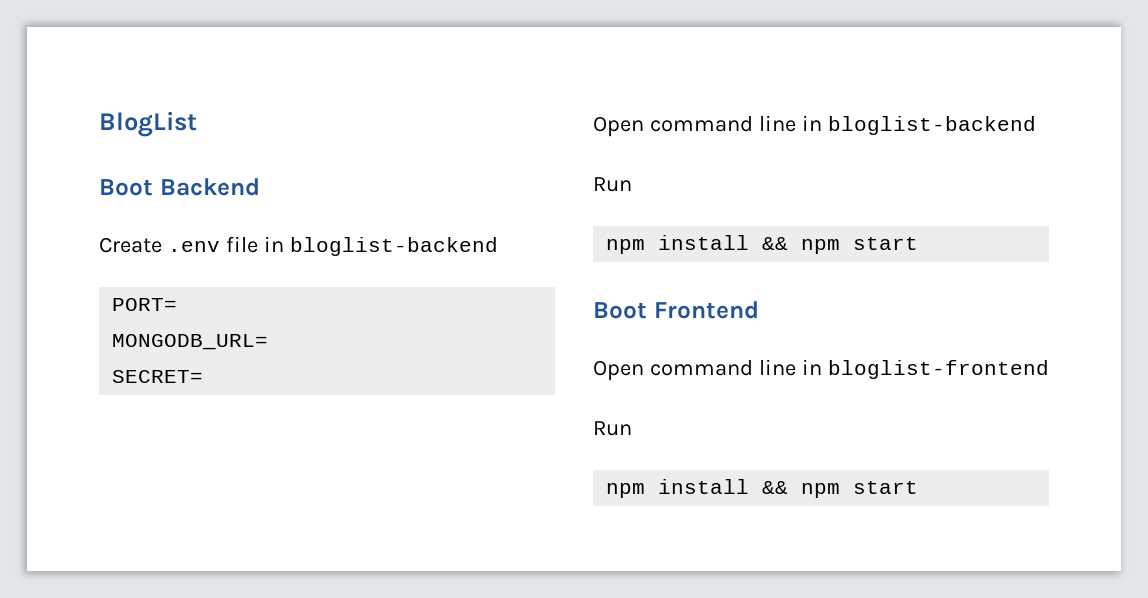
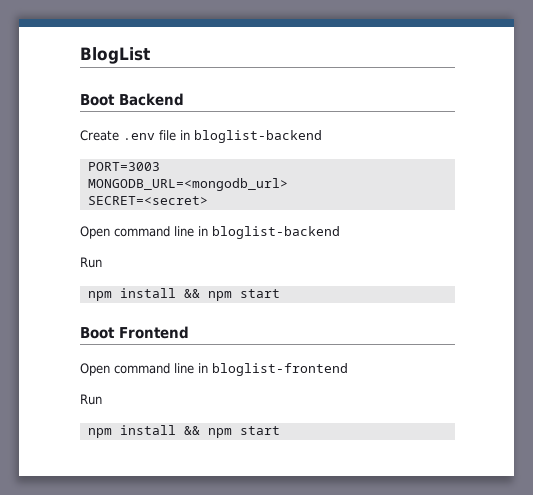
[112,298,178,311] [112,334,269,350] [112,370,204,383] PORT= // MONGODB_URL= // SECRET= -> [87,162,160,171] [87,178,288,191] [87,196,208,205] PORT=3003 // MONGODB_URL=<mongodb_url> // SECRET=<secret>

